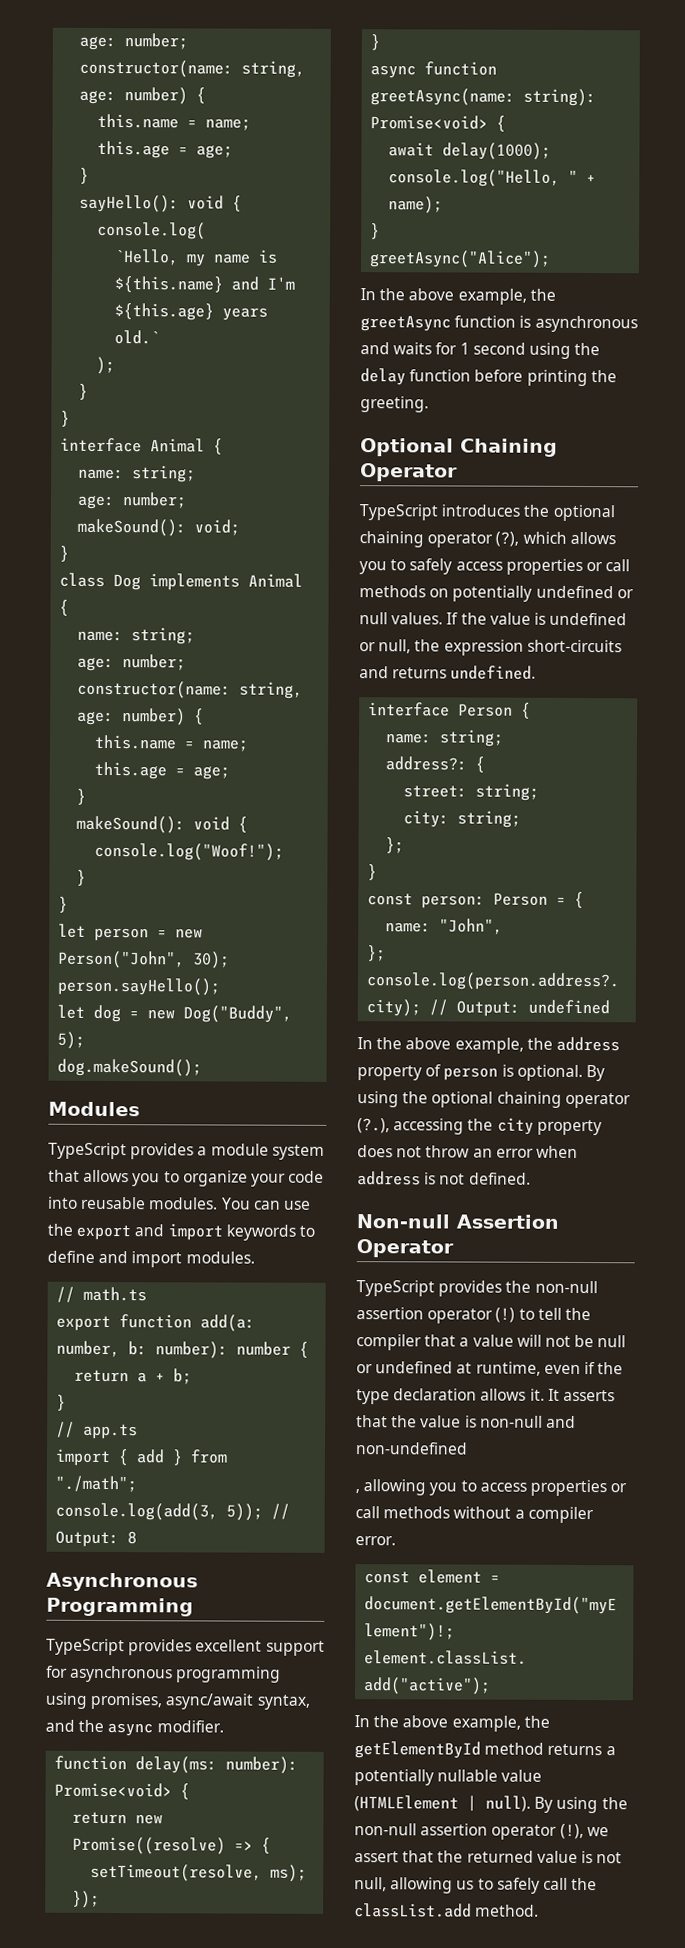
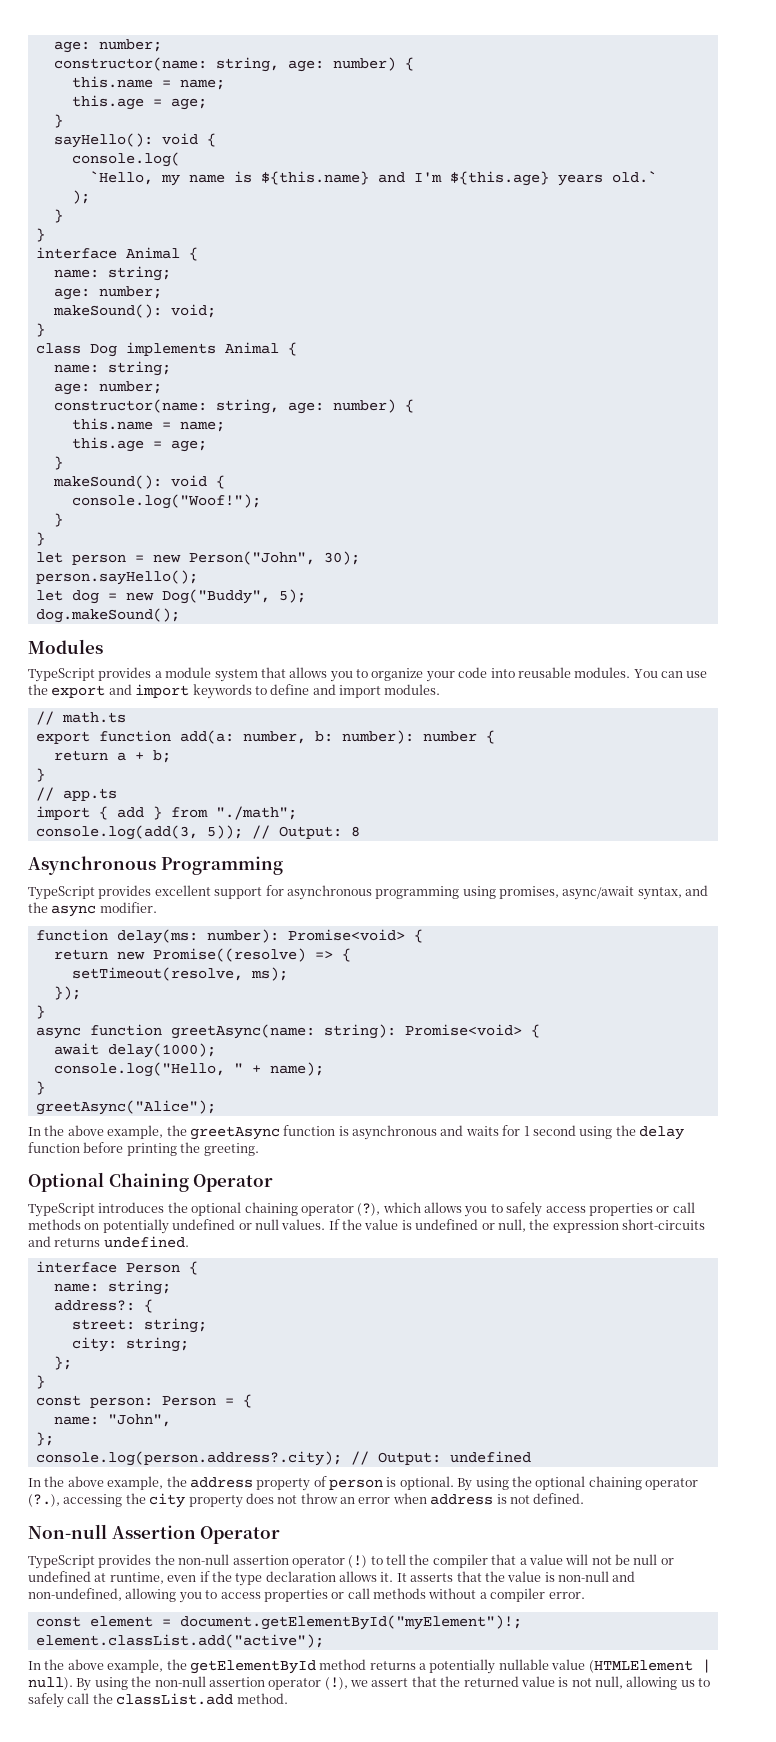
[355,1442,468,1455] [355,1489,360,1494] non-undefined // , -> [28,1588,122,1601] non-undefined,

